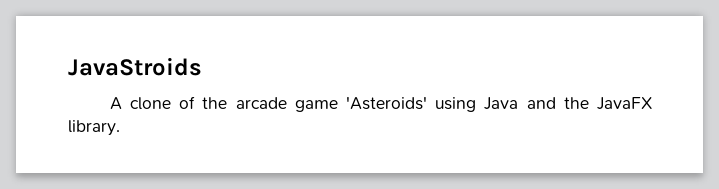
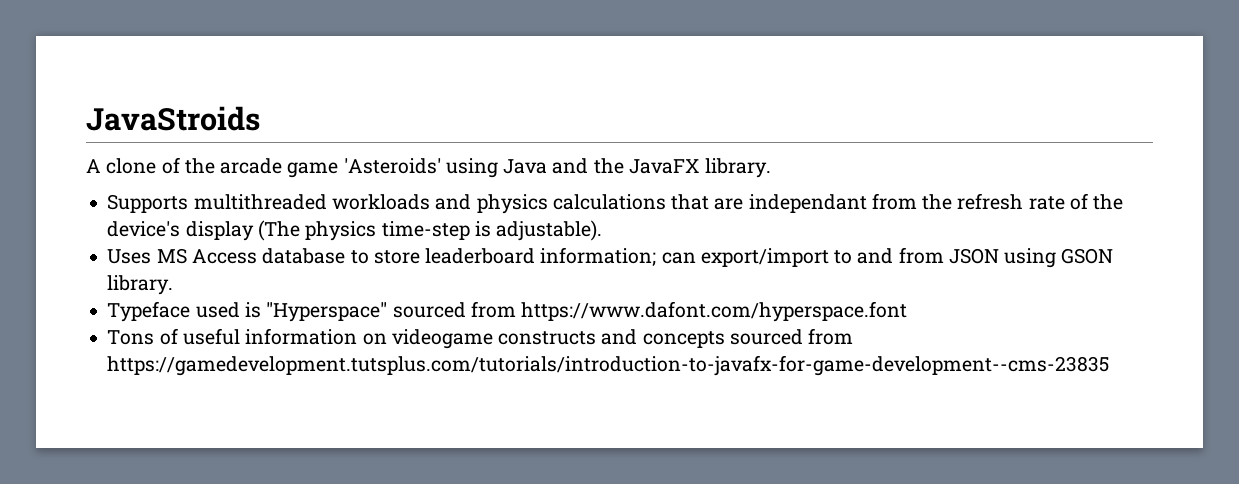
(120, 128) none -> [107,193,1124,214] [107,220,603,241] [107,247,1114,268] [107,275,174,295] [107,301,908,322] [107,328,854,349] [107,355,1110,376] // Supports multithreaded workloads and physics calculations that are independant from the refresh rate of the device's display (The physics time-step is adjustable). // Uses MS Access database to store leaderboard information; can export/import to and from JSON using GSON library. // Typeface used is "Hyperspace" sourced from https://www.dafont.com/hyperspace.font // Tons of useful information on videogame constructs and concepts sourced from https://gamedevelopment.tutsplus.com/tutorials/introduction-to-javafx-for-game-development--cms-23835

